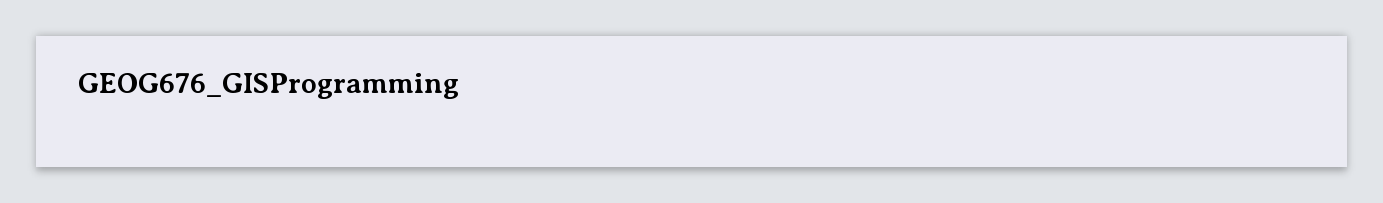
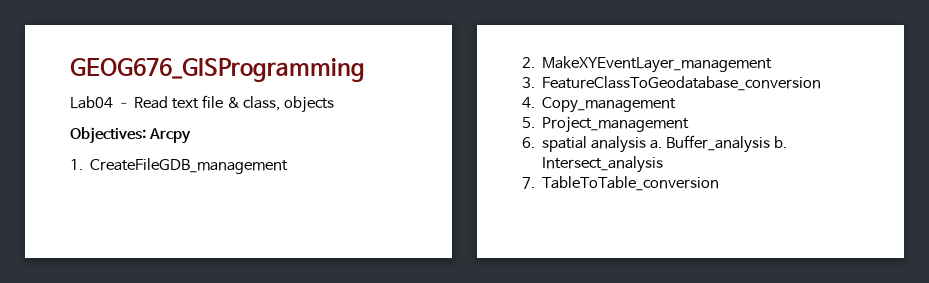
(459, 86) none -> [70,95,335,113] [70,127,191,144] [70,158,289,174] [522,56,773,73] [522,76,822,91] [522,97,677,113] [522,116,690,133] [522,135,787,153] [542,156,664,173] [522,176,720,191] // Lab04 – Read text file & class, objects // Objectives: Arcpy // 1. CreateFileGDB_management // 2. MakeXYEventLayer_management // 3. FeatureClassToGeodatabase_conversion // 4. Copy_management // 5. Project_management // 6. spatial analysis a. Buffer_analysis b. Intersect_analysis // 7. TableToTable_conversion

